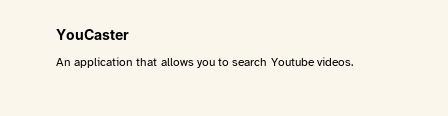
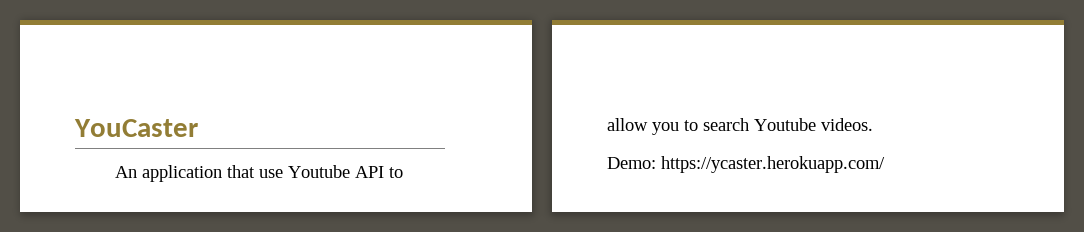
[160,58,194,66] allows -> [259,165,404,178] [607,118,648,131] use Youtube API to allow
(353, 61) none -> [607,156,885,173] // Demo: https://ycaster.herokuapp.com/

